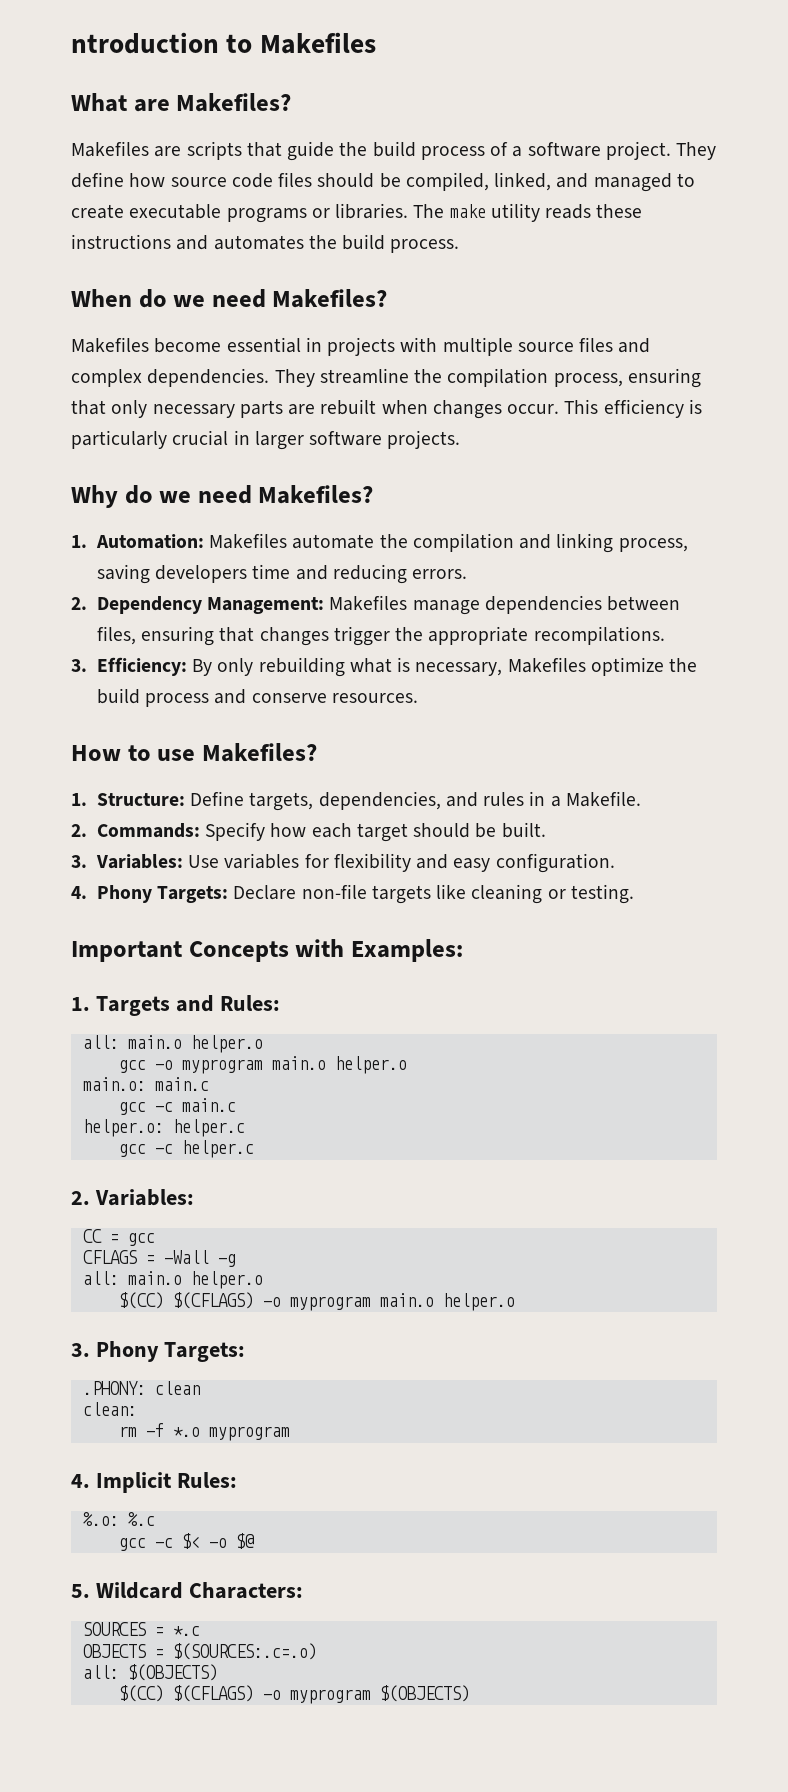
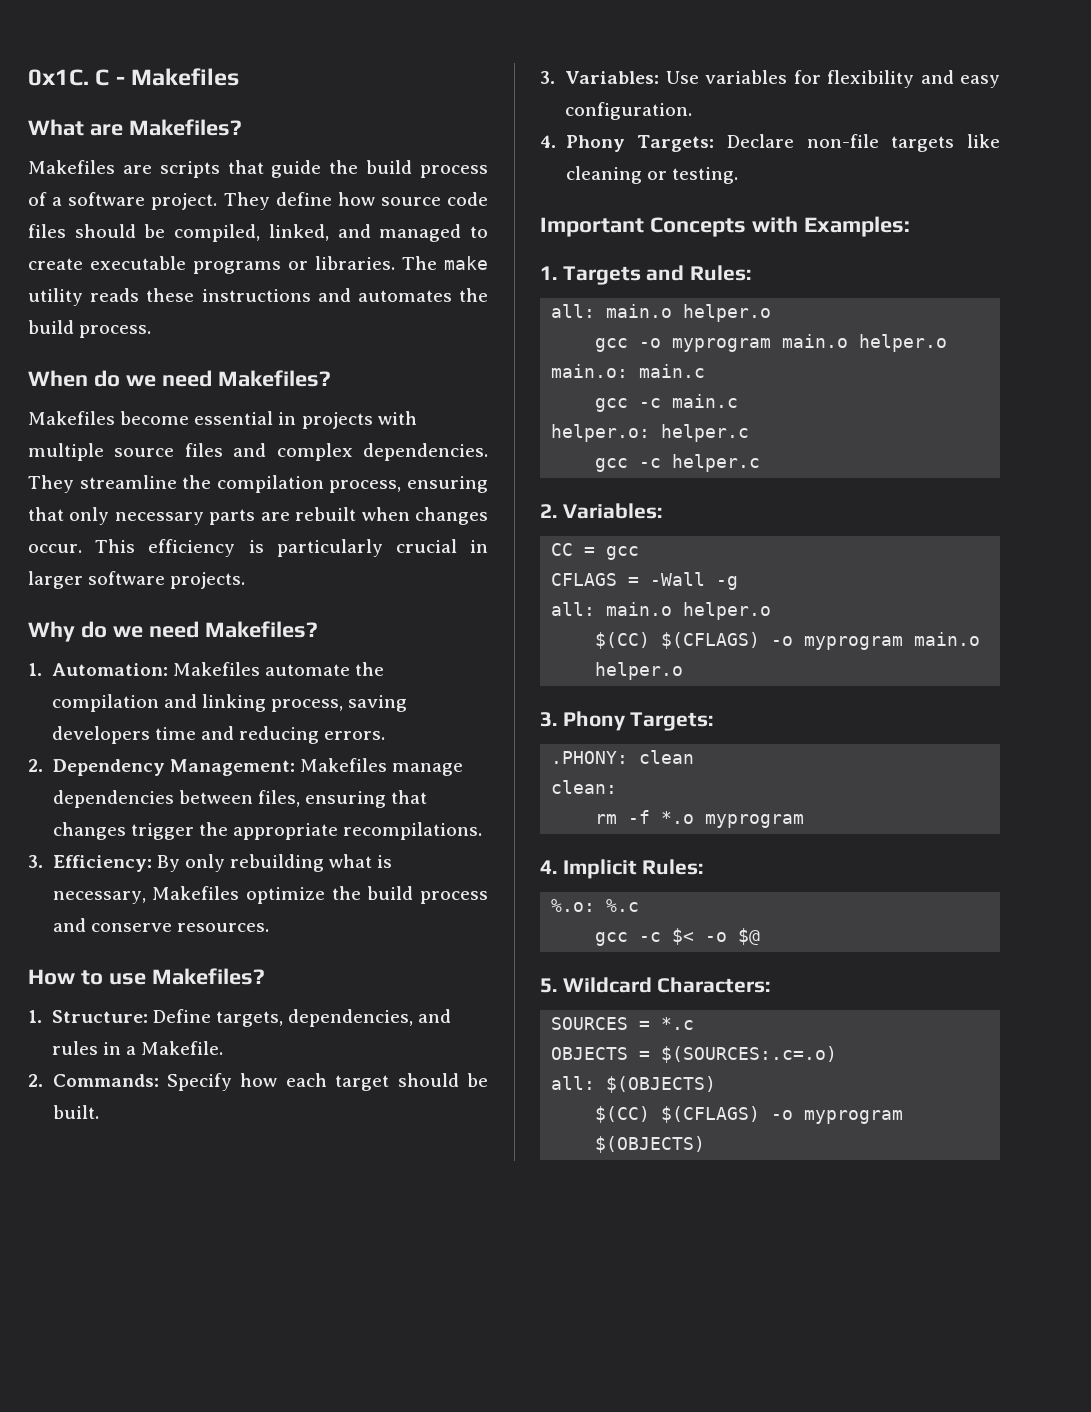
[71,32,253,54] ntroduction to -> [28,69,125,86] 0x1C. C -

